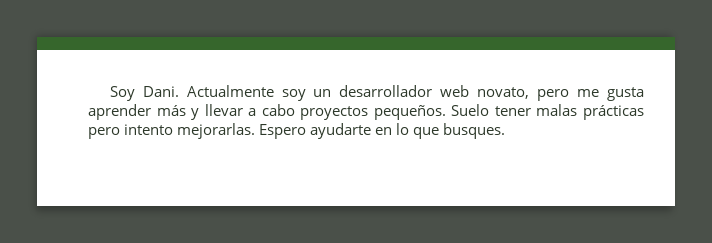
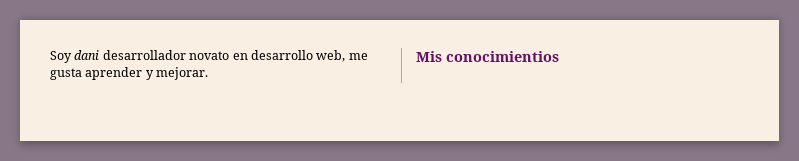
[142,85,644,101] [88,104,645,120] [88,123,506,139] Dani. Actualmente soy un desarrollador web novato, pero me gusta aprender más y llevar a cabo proyectos pequeños. Suelo tener malas prácticas pero intento mejorarlas. Espero ayudarte en lo que busques. -> [74,50,368,62] [50,67,209,80] [416,51,559,62] dani desarrollador novato en desarrollo web, me gusta aprender y mejorar. // Mis conocimientios

